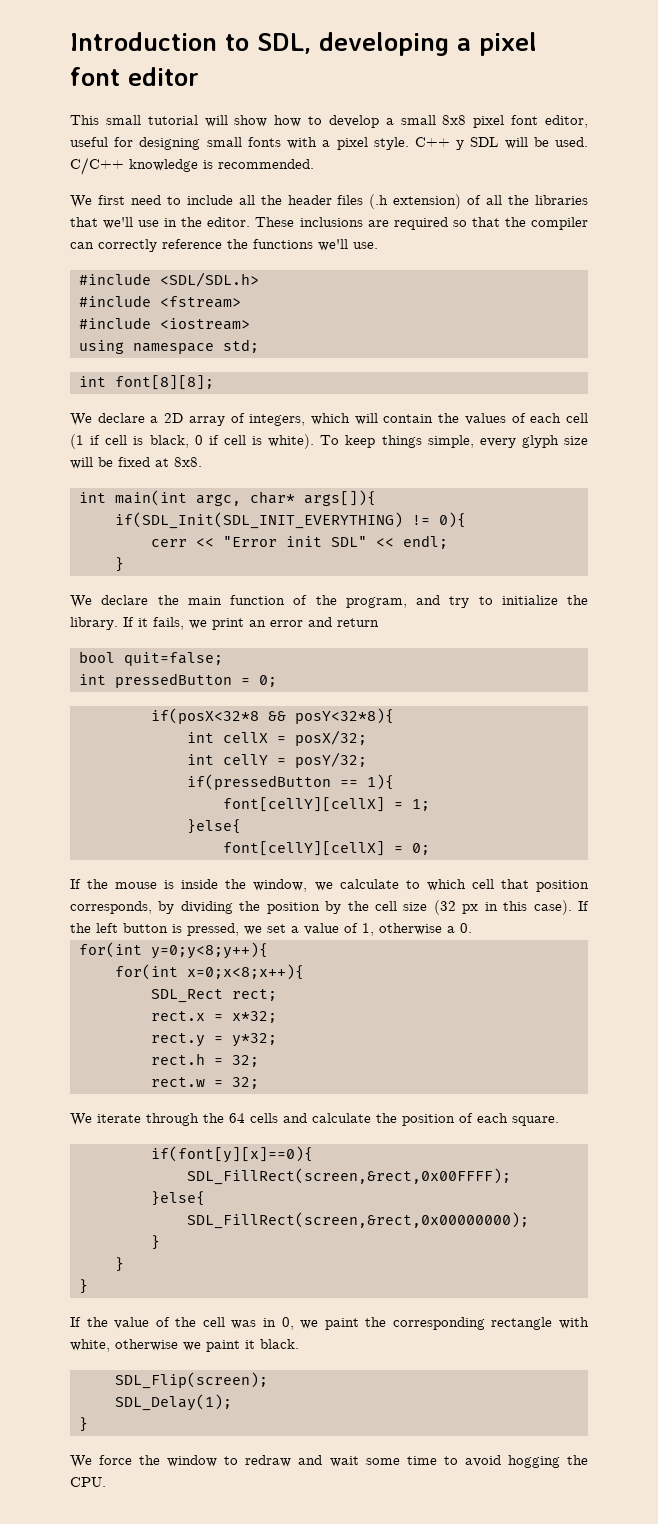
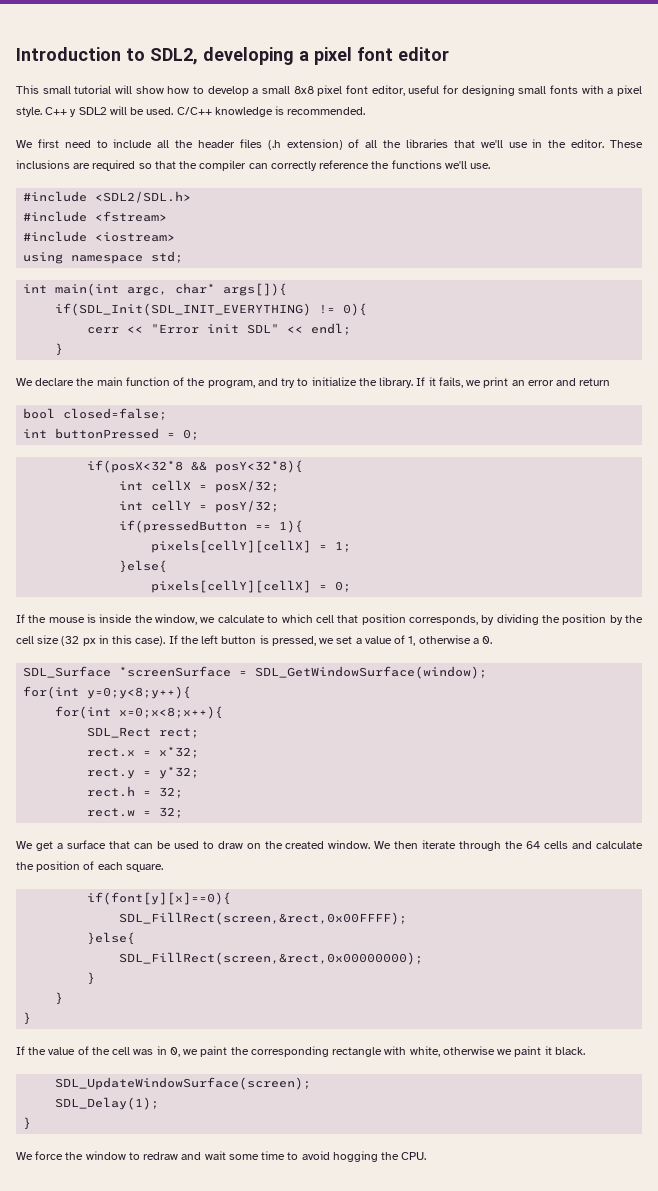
[257,33,311,54] SDL, -> [150,48,198,65] SDL2,
[470,137,499,147] SDL -> [78,107,107,115] SDL2
[159,272,259,287] <SDL/SDL.h> -> [95,191,192,203] <SDL2/SDL.h>
[78,375,214,390] [70,413,588,426] [70,434,588,449] [70,457,202,469] // int font[8][8]; // We declare a 2D array of integers, which will contain the values of each cell (1 if cell is black, 0 if cell is white). To keep things simple, every glyph size will be fixed at 8x8. -> (184, 257) none
[123,652,223,666] [78,673,232,688] quit=false; // int pressedButton -> [63,408,168,420] [23,428,160,439] closed=false; // int buttonPressed
[222,797,385,812] font[cellY][cellX] -> [151,540,312,553] pixels[cellY][cellX]
[222,841,385,856] font[cellY][cellX] -> [151,580,312,593] pixels[cellY][cellX]
(472, 928) none -> [23,666,488,679] // SDL_Surface *screenSurface = SDL_GetWindowSurface(window);
(92, 1119) none -> [35,840,419,851] get a surface that can be used to draw on the created window. We then
[114,1372,268,1389] SDL_Flip(screen); -> [55,1077,312,1090] SDL_UpdateWindowSurface(screen);

